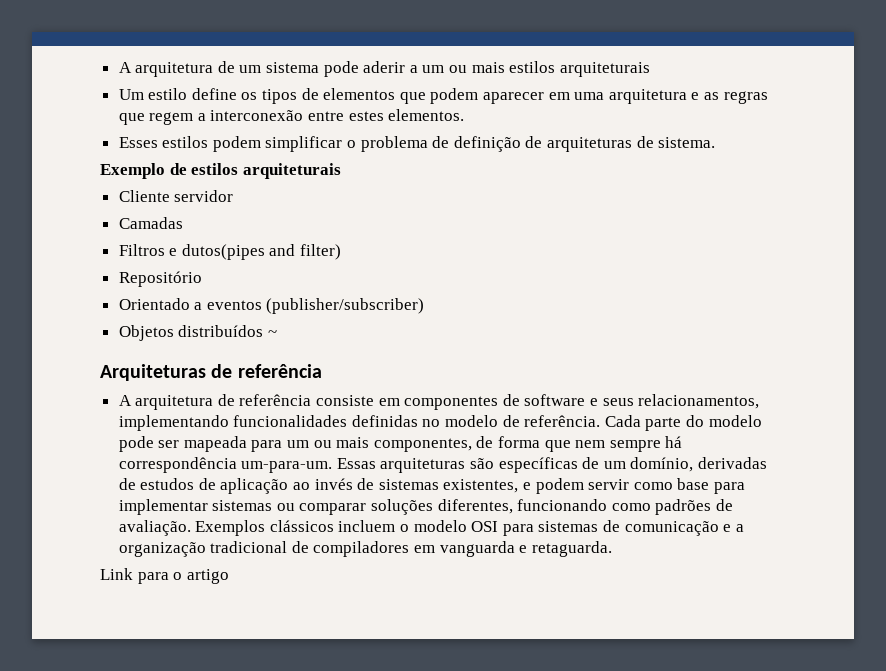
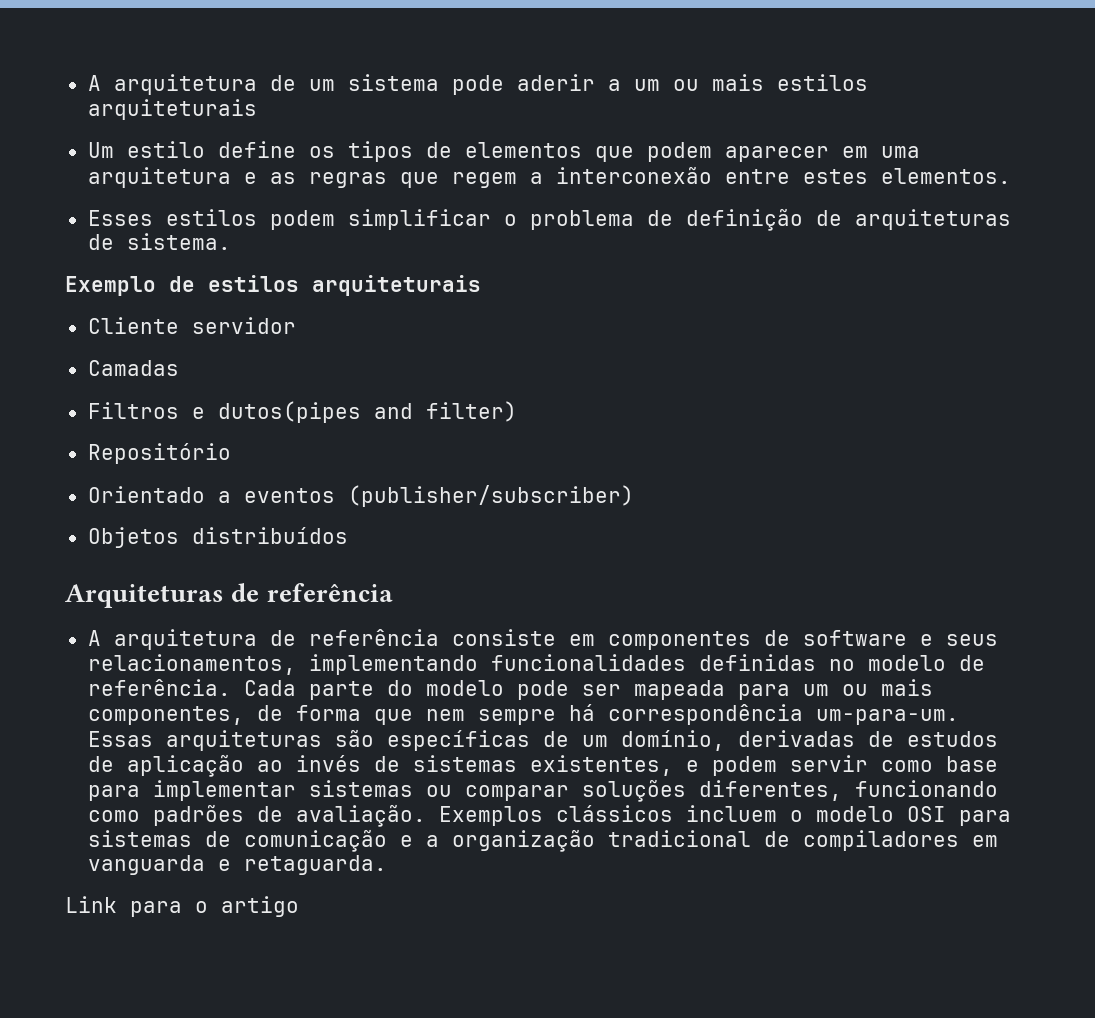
[267,330,277,337] ~ -> (348, 535) none

